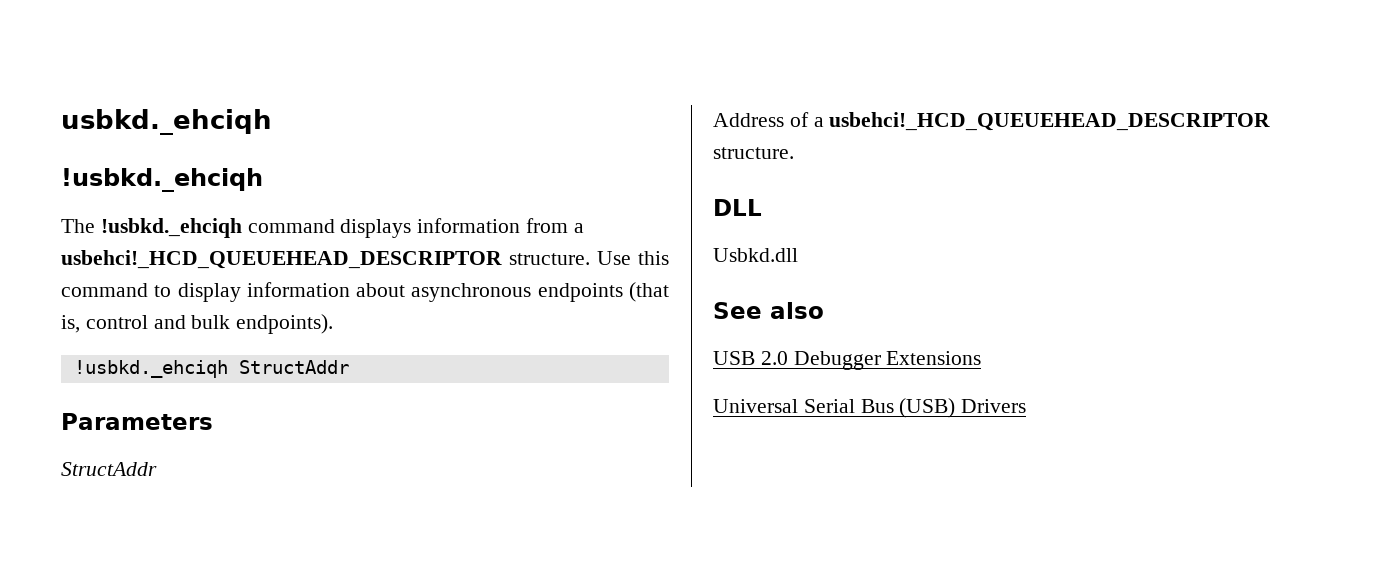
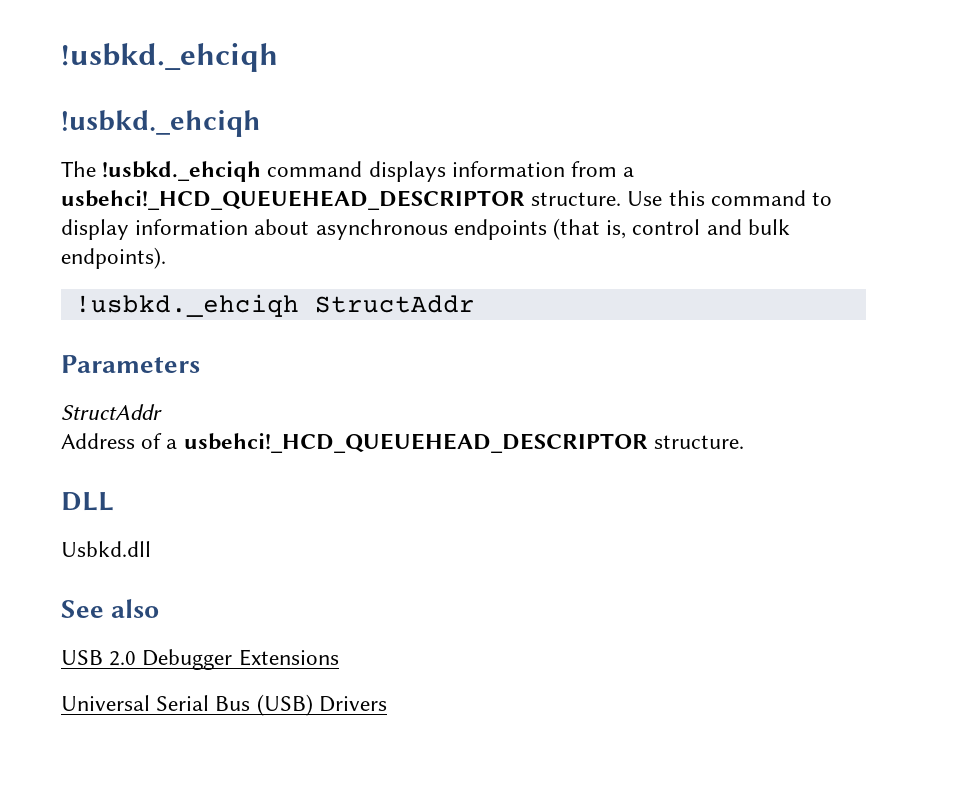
[61,109,272,135] usbkd._ehciqh -> [61,43,278,72] !usbkd._ehciqh

